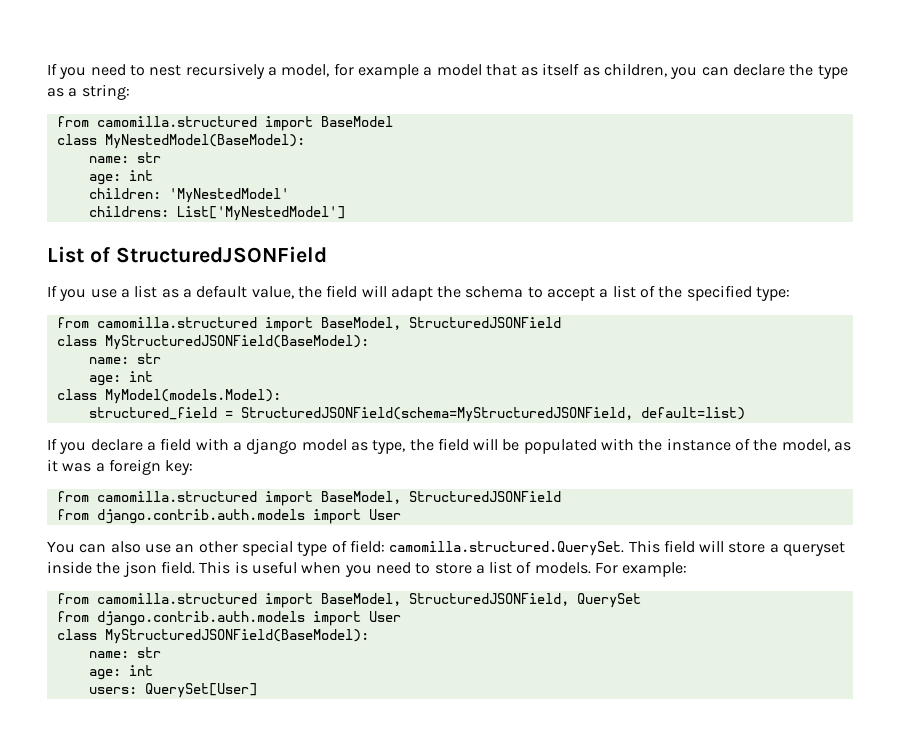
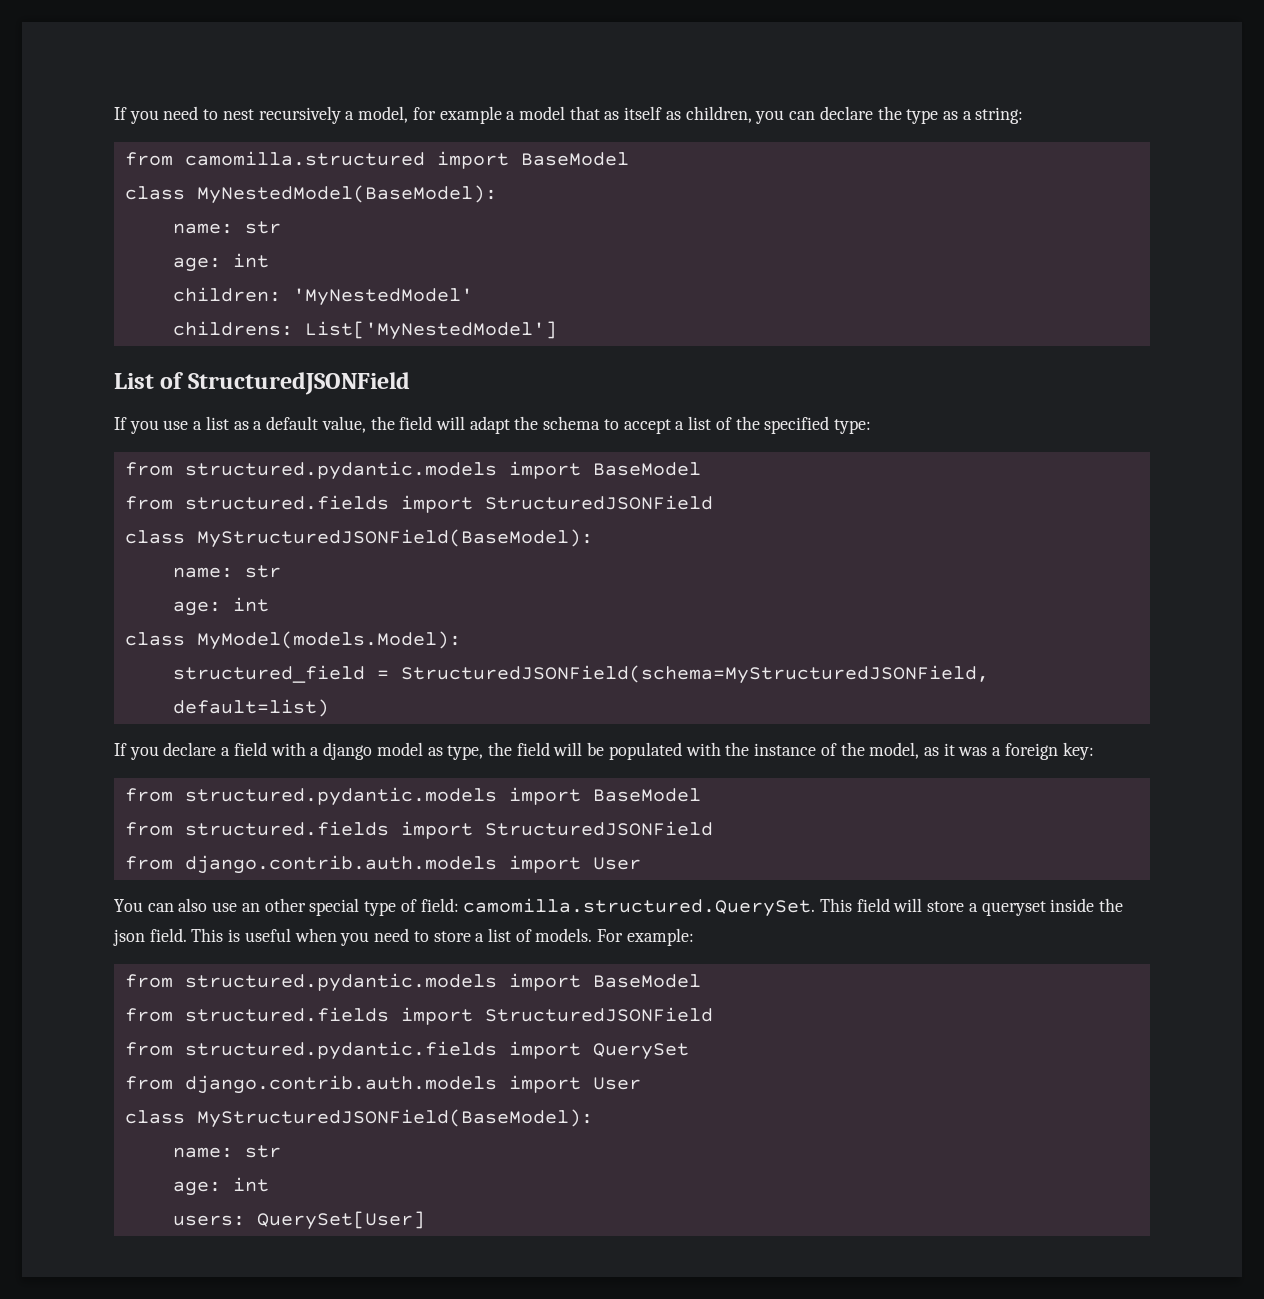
[96,317,401,332] camomilla.structured import BaseModel, -> [184,461,701,480] [124,495,473,513] structured.pydantic.models import BaseModel // from structured.fields import
[96,491,401,506] camomilla.structured import BaseModel, -> [184,787,701,806] [124,821,473,839] structured.pydantic.models import BaseModel // from structured.fields import
[96,593,569,608] camomilla.structured import BaseModel, StructuredJSONField, -> [184,973,701,992] [124,1007,713,1025] [124,1041,581,1060] structured.pydantic.models import BaseModel // from structured.fields import StructuredJSONField // from structured.pydantic.fields import

